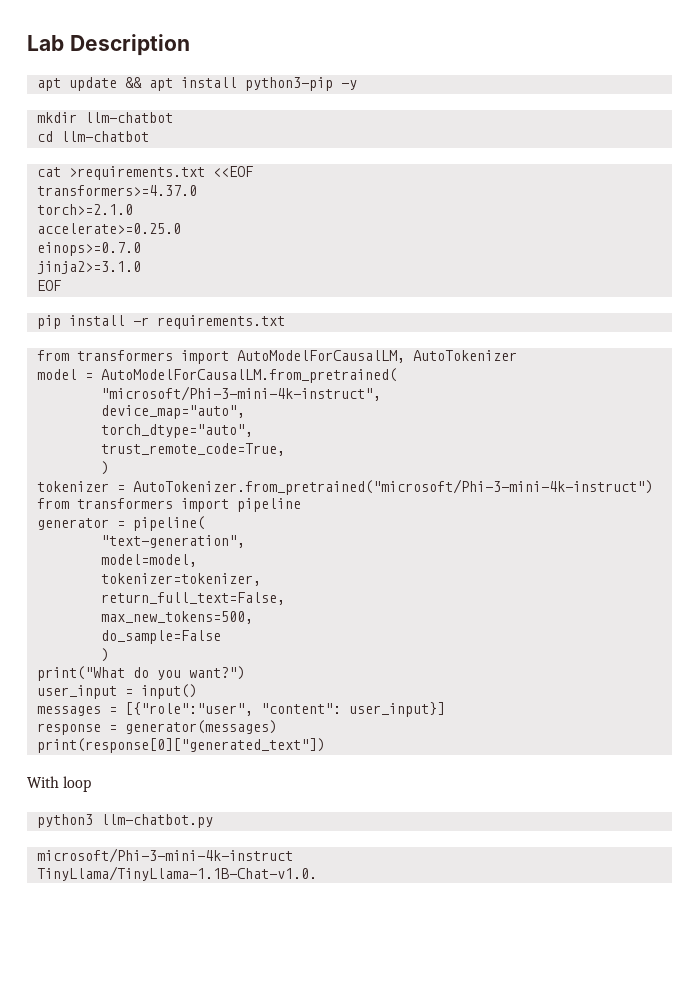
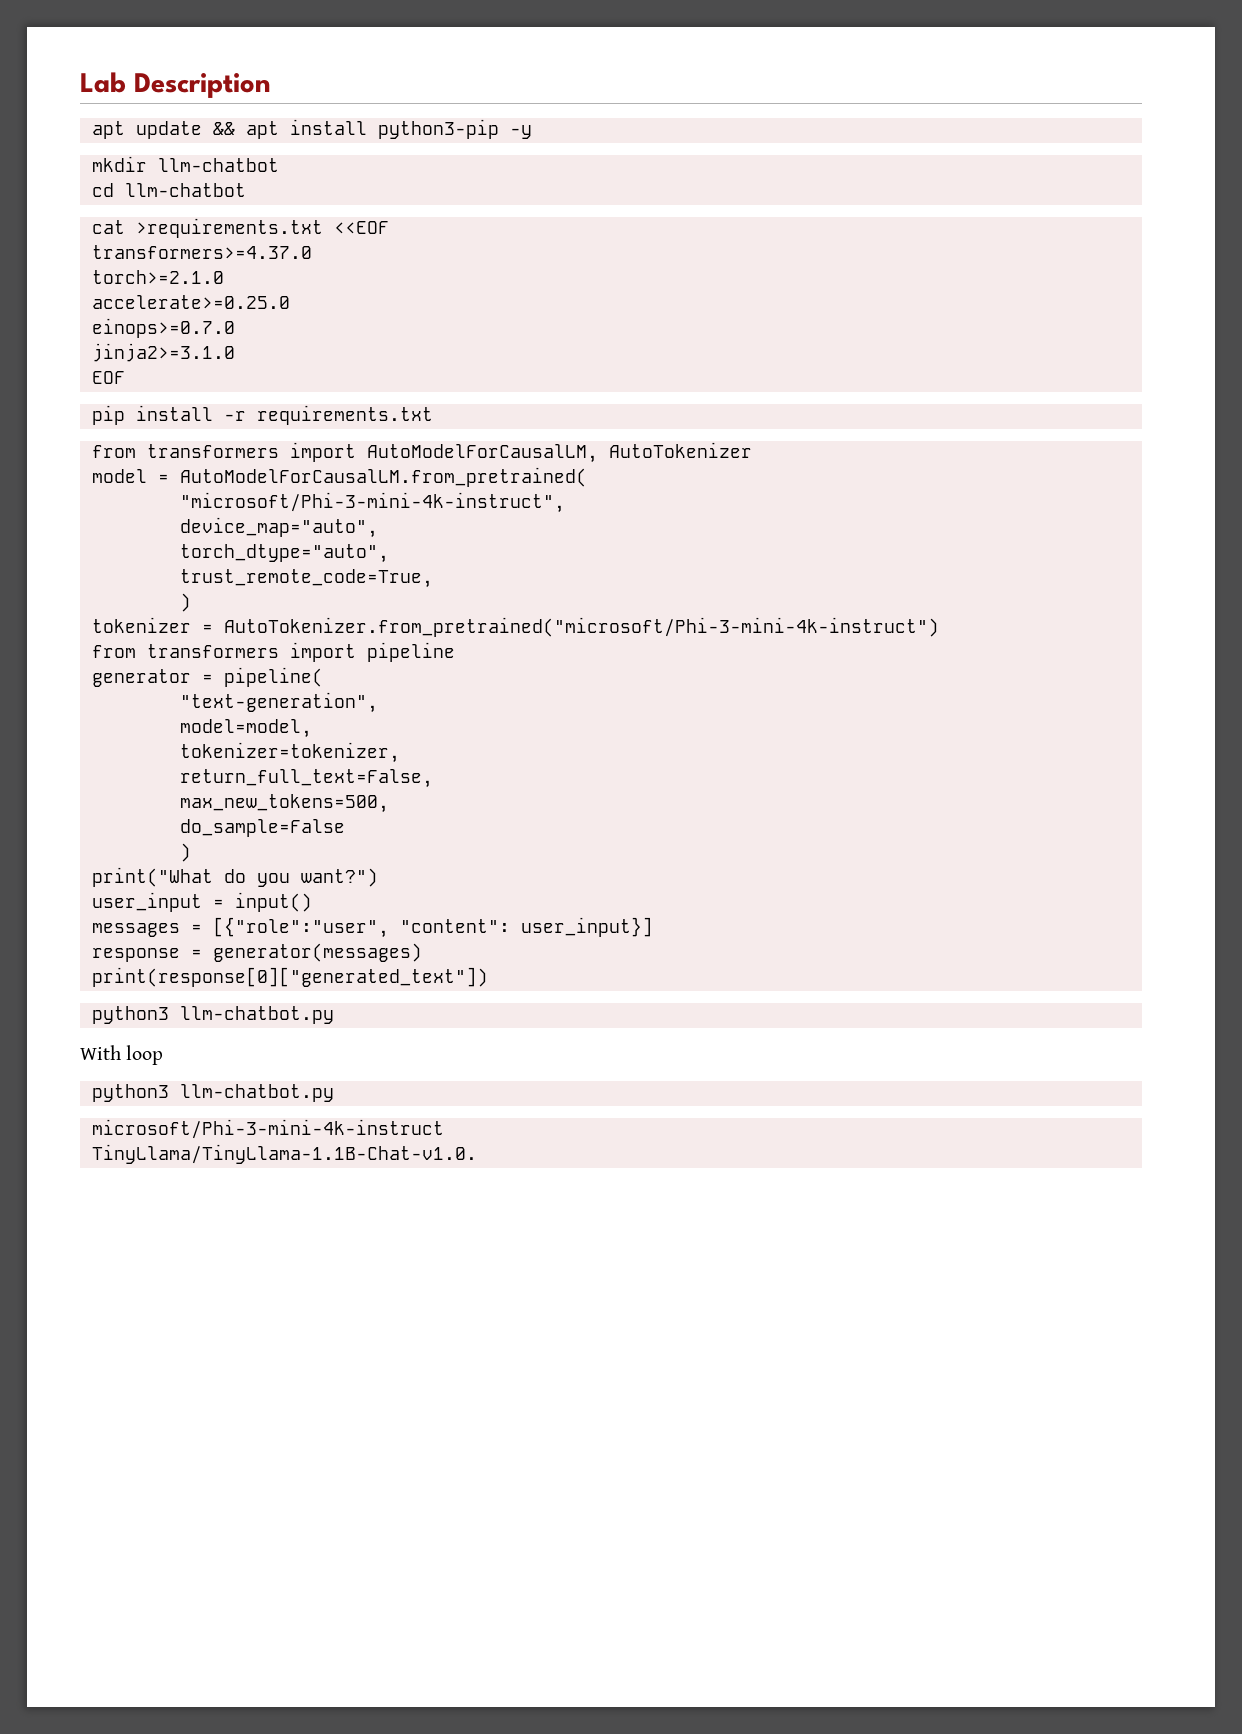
(325, 745) none -> [91,1006,334,1024] // python3 llm-chatbot.py

